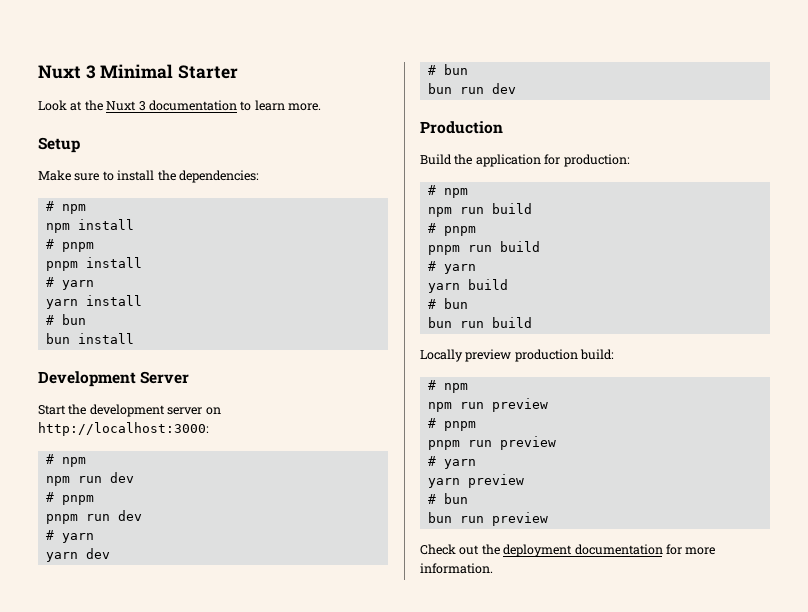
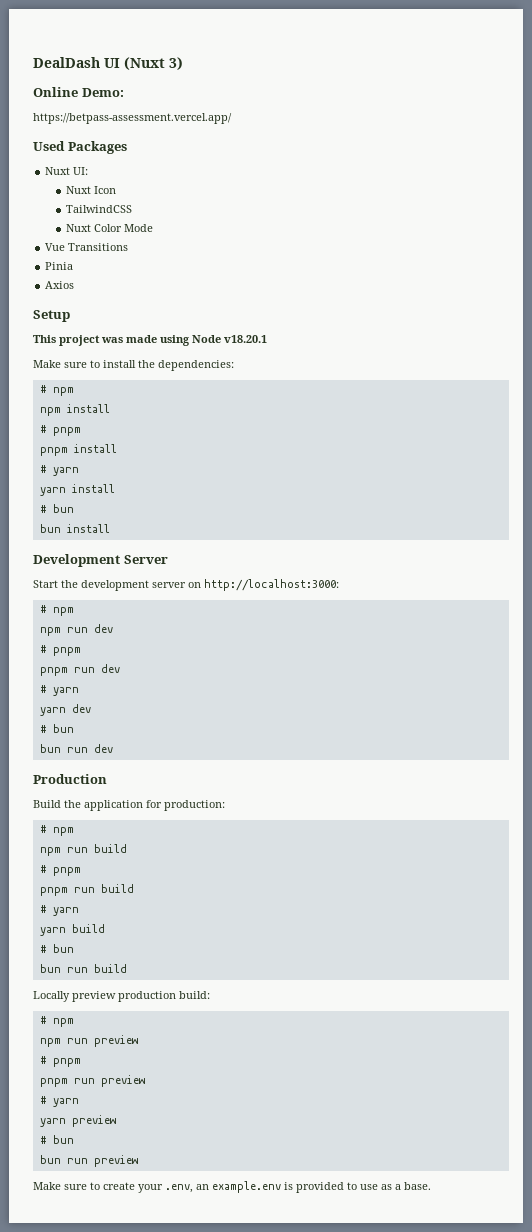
[38,64,239,79] [38,100,321,111] [38,137,80,153] Nuxt 3 Minimal Starter // Look at the Nuxt 3 documentation to learn more. // Setup -> [33,57,183,70] [33,87,124,97] [33,113,232,124] [33,141,127,154] [45,167,89,175] [65,186,116,194] [65,205,132,213] [65,224,153,232] [45,243,129,251] [45,262,74,270] [45,281,75,289] [33,310,70,322] [33,335,267,346] DealDash UI (Nuxt 3) // Online Demo: // https://betpass-assessment.vercel.app/ // Used Packages // Nuxt UI: // Nuxt Icon // TailwindCSS // Nuxt Color Mode // Vue Transitions // Pinia // Axios // Setup // This project was made using Node v18.20.1
[420,544,716,557] [420,563,493,574] Check out the deployment documentation for more information. -> [33,1181,431,1193] Make sure to create your .env, an example.env is provided to use as a base.

